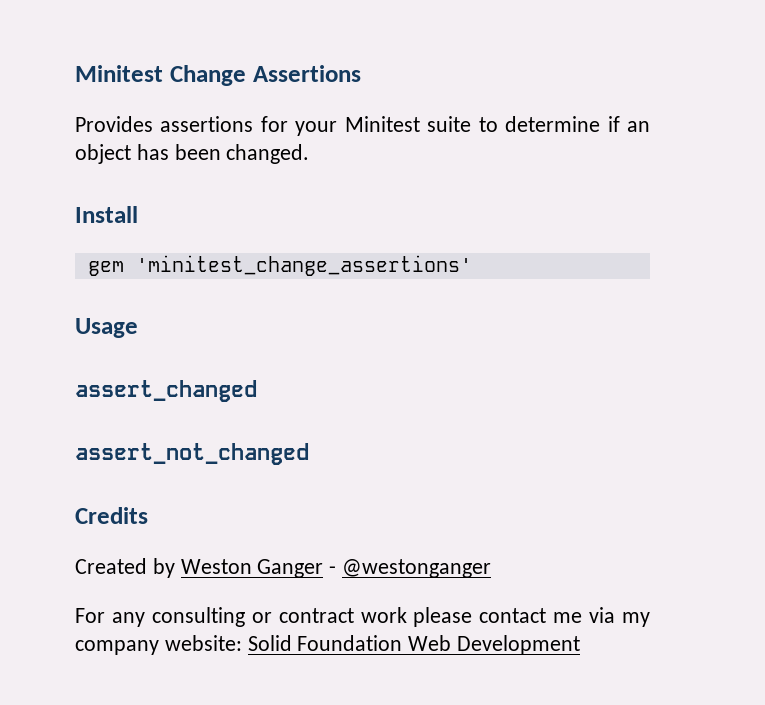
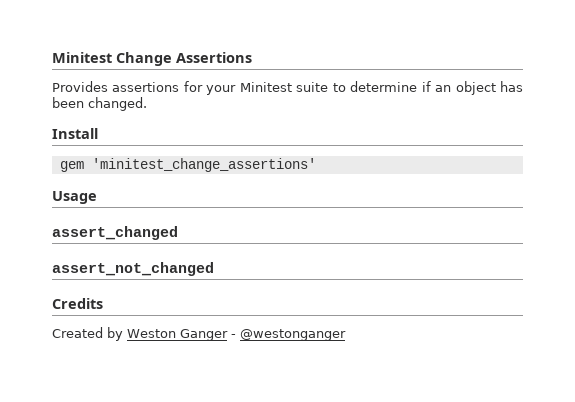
[75,607,650,627] [75,635,581,655] // For any consulting or contract work please contact me via my company website: Solid Foundation Web Development -> (346, 335) none

